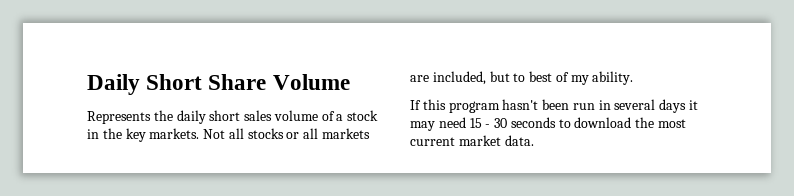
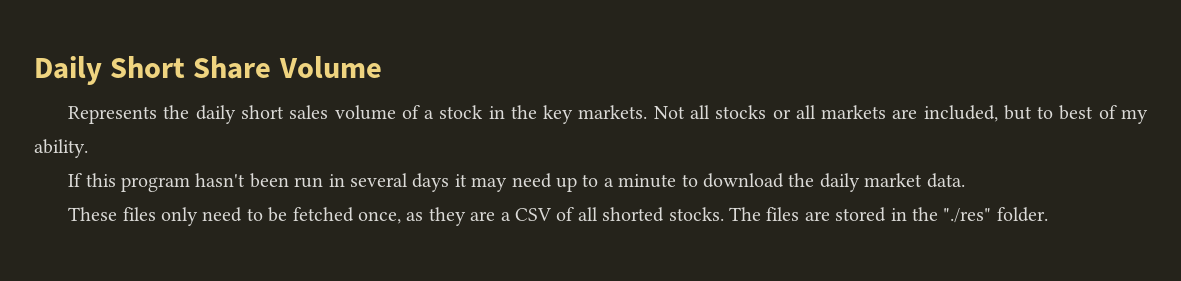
[469,117,556,128] 15 - 30 seconds -> [555,174,677,192] up to a minute
[658,119,687,128] [410,137,455,146] most current -> [819,173,860,192] daily
(534, 140) none -> [68,207,1048,226] // These files only need to be fetched once, as they are a CSV of all shorted stocks. The files are stored in the "./res" folder.

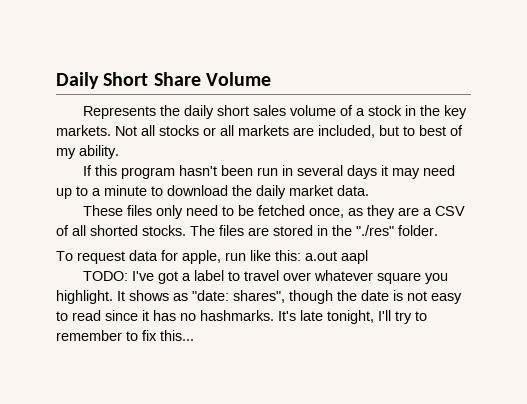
(1048, 214) none -> [56,250,368,264] [83,270,449,284] [56,290,462,304] [56,310,427,324] [56,330,194,341] // To request data for apple, run like this: a.out aapl // TODO: I've got a label to travel over whatever square you highlight. It shows as "date: shares", though the date is not easy to read since it has no hashmarks. It's late tonight, I'll try to remember to fix this...

